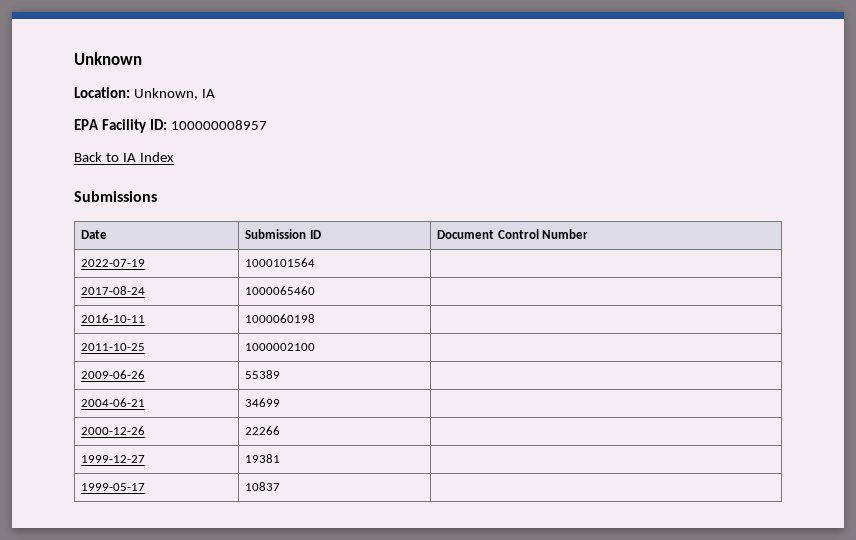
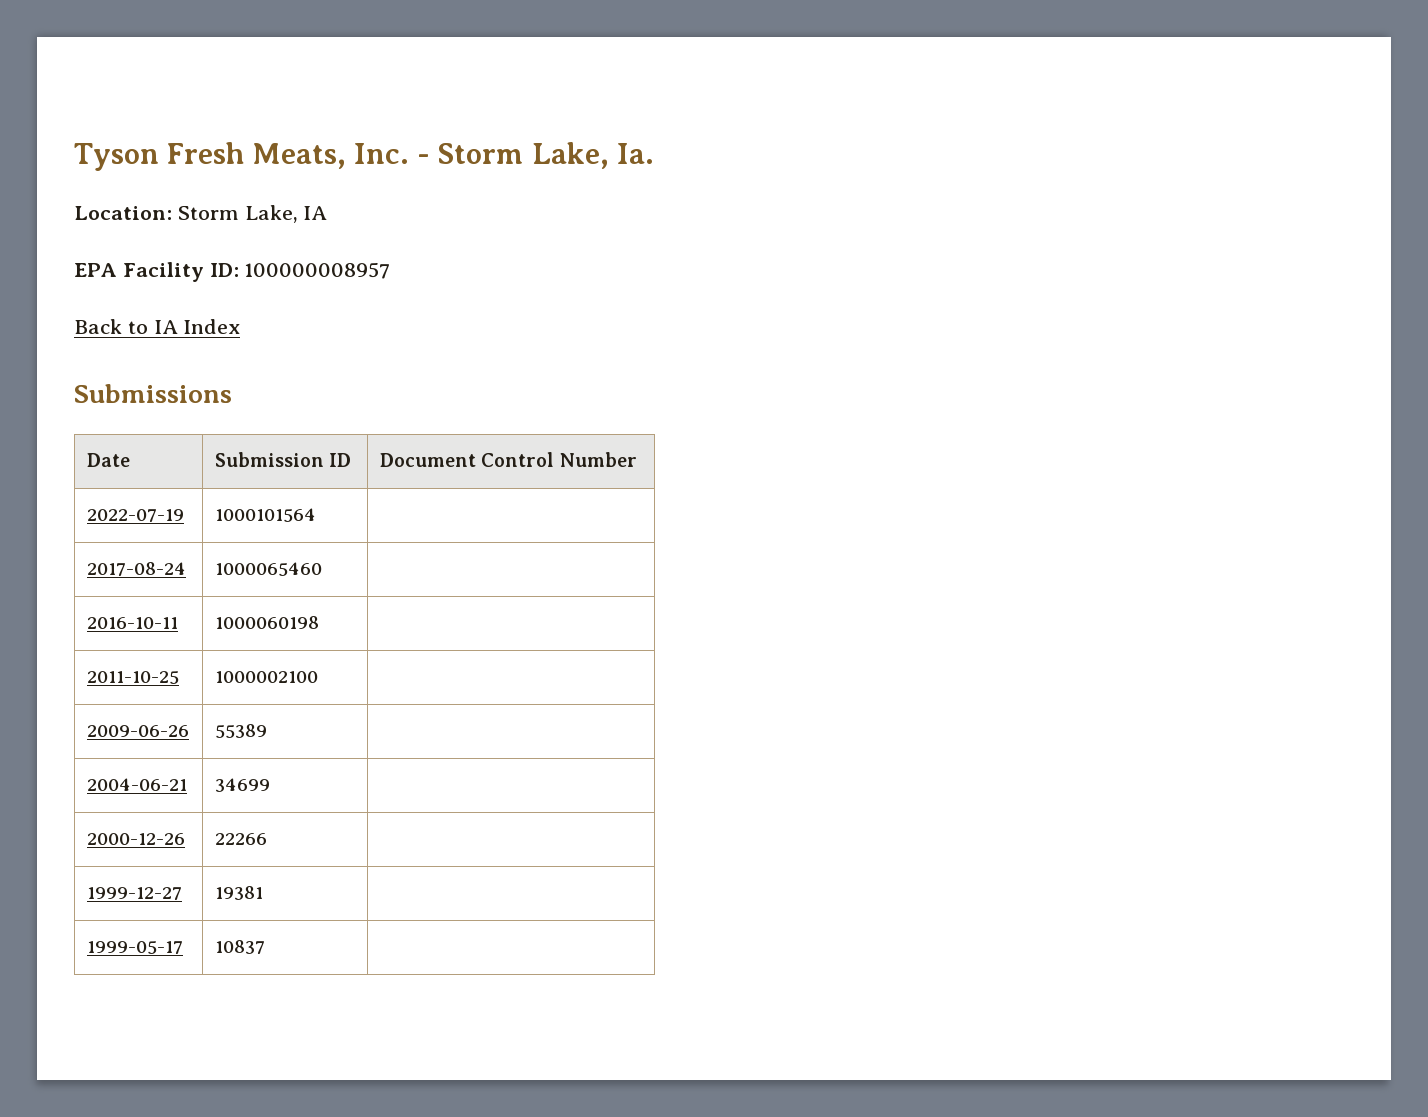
[74,52,142,65] Unknown -> [74,142,654,171] Tyson Fresh Meats, Inc. - Storm Lake, Ia.
[133,88,198,100] Unknown, -> [177,205,298,223] Storm Lake,

